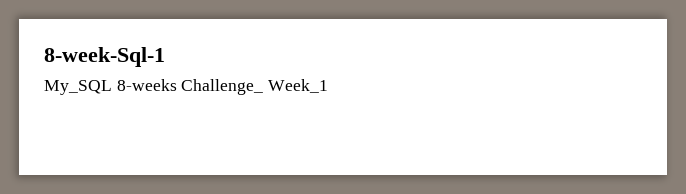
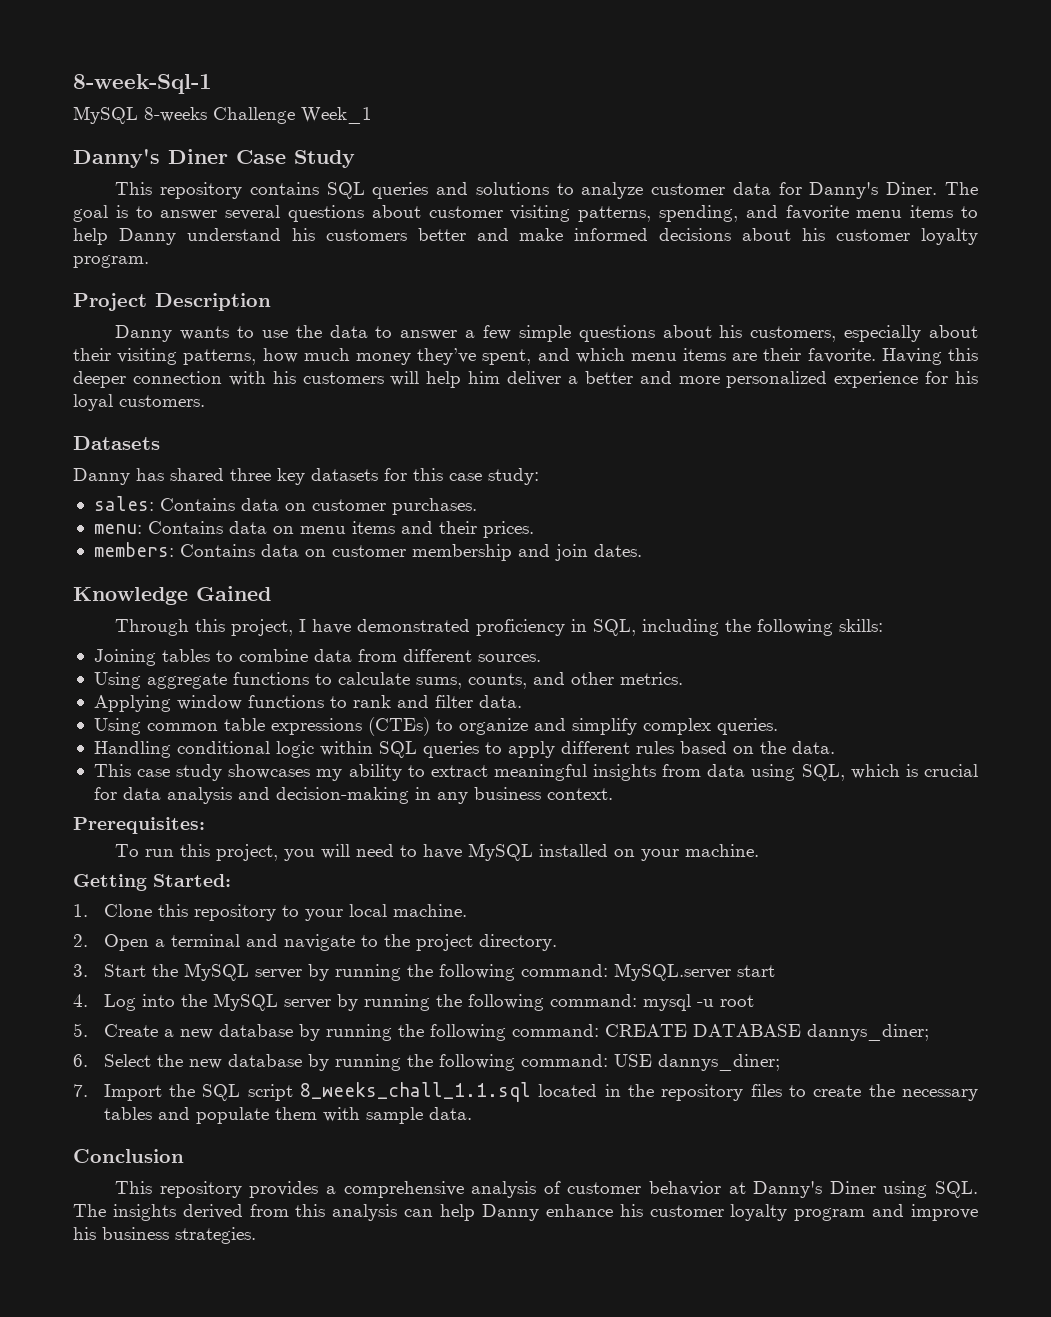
[44,79,329,95] My_SQL 8-weeks Challenge_ Week_1 -> [73,106,372,124] [73,149,355,168] [115,182,978,199] [73,205,978,222] [73,228,978,245] [73,255,149,268] [73,293,271,311] [115,325,979,342] [73,348,978,365] [73,371,978,388] [73,394,205,411] [73,436,160,450] [73,468,539,485] [93,496,477,515] [93,521,534,538] [93,542,642,561] [73,586,271,605] [115,619,884,636] [93,649,541,666] [93,672,683,689] [93,695,522,712] [93,717,778,736] [93,741,835,758] [93,764,979,781] [93,787,613,804] [73,817,205,834] [115,843,760,861] [73,874,231,891] [73,904,467,921] [73,934,557,951] [73,963,775,981] [73,993,754,1011] [73,1023,929,1041] [73,1054,780,1071] [73,1082,978,1102] [103,1107,472,1124] [73,1149,184,1163] [115,1181,979,1198] [73,1204,979,1221] [73,1227,256,1244] MySQL 8-weeks Challenge Week_1 // Danny's Diner Case Study // This repository contains SQL queries and solutions to analyze customer data for Danny's Diner. The goal is to answer several questions about customer visiting patterns, spending, and favorite menu items to help Danny understand his customers better and make informed decisions about his customer loyalty program. // Project Description // Danny wants to use the data to answer a few simple questions about his customers, especially about their visiting patterns, how much money they’ve spent, and which menu items are their favorite. Having this deeper connection with his customers will help him deliver a better and more personalized experience for his loyal customers. // Datasets // Danny has shared three key datasets for this case study: // sales: Contains data on customer purchases. // menu: Contains data on menu items and their prices. // members: Contains data on customer membership and join dates. // Knowledge Gained // Through this project, I have demonstrated proficiency in SQL, including the following skills: // Joining tables to combine data from different sources. // Using aggregate functions to calculate sums, counts, and other metrics. // Applying window functions to rank and filter data. // Using common table expressions (CTEs) to organize and simplify complex queries. // Handling conditional logic within SQL queries to apply different rules based on the data. // This case study showcases my ability to extract meaningful insights from data using SQL, which is crucial for data analysis and decision-making in any business context. // Prerequisites: // To run this project, you will need to have MySQL installed on your machine. // Getting Started: // 1. Clone this repository to your local machine. // 2. Open a terminal and navigate to the project directory. // 3. Start the MySQL server by running the following command: MySQL.server start // 4. Log into the MySQL server by running the following command: mysql -u root // 5. Create a new database by running the following command: CREATE DATABASE dannys_diner; // 6. Select the new database by running the following command: USE dannys_diner; // 7. Import the SQL script 8_weeks_chall_1.1.sql located in the repository files to create the necessary tables and populate them with sample data. // Conclusion // This repository provides a comprehensive analysis of customer behavior at Danny's Diner using SQL. The insights derived from this analysis can help Danny enhance his customer loyalty program and improve his business strategies.

